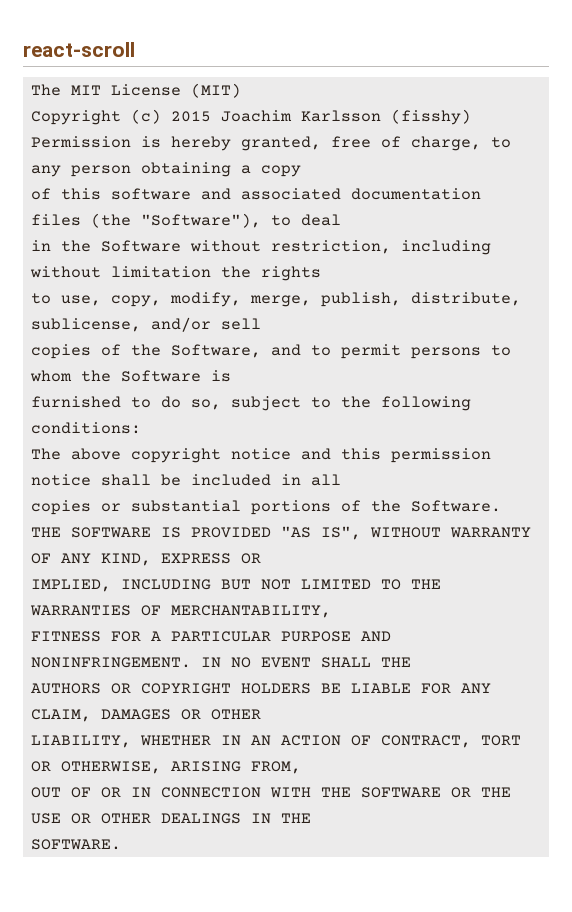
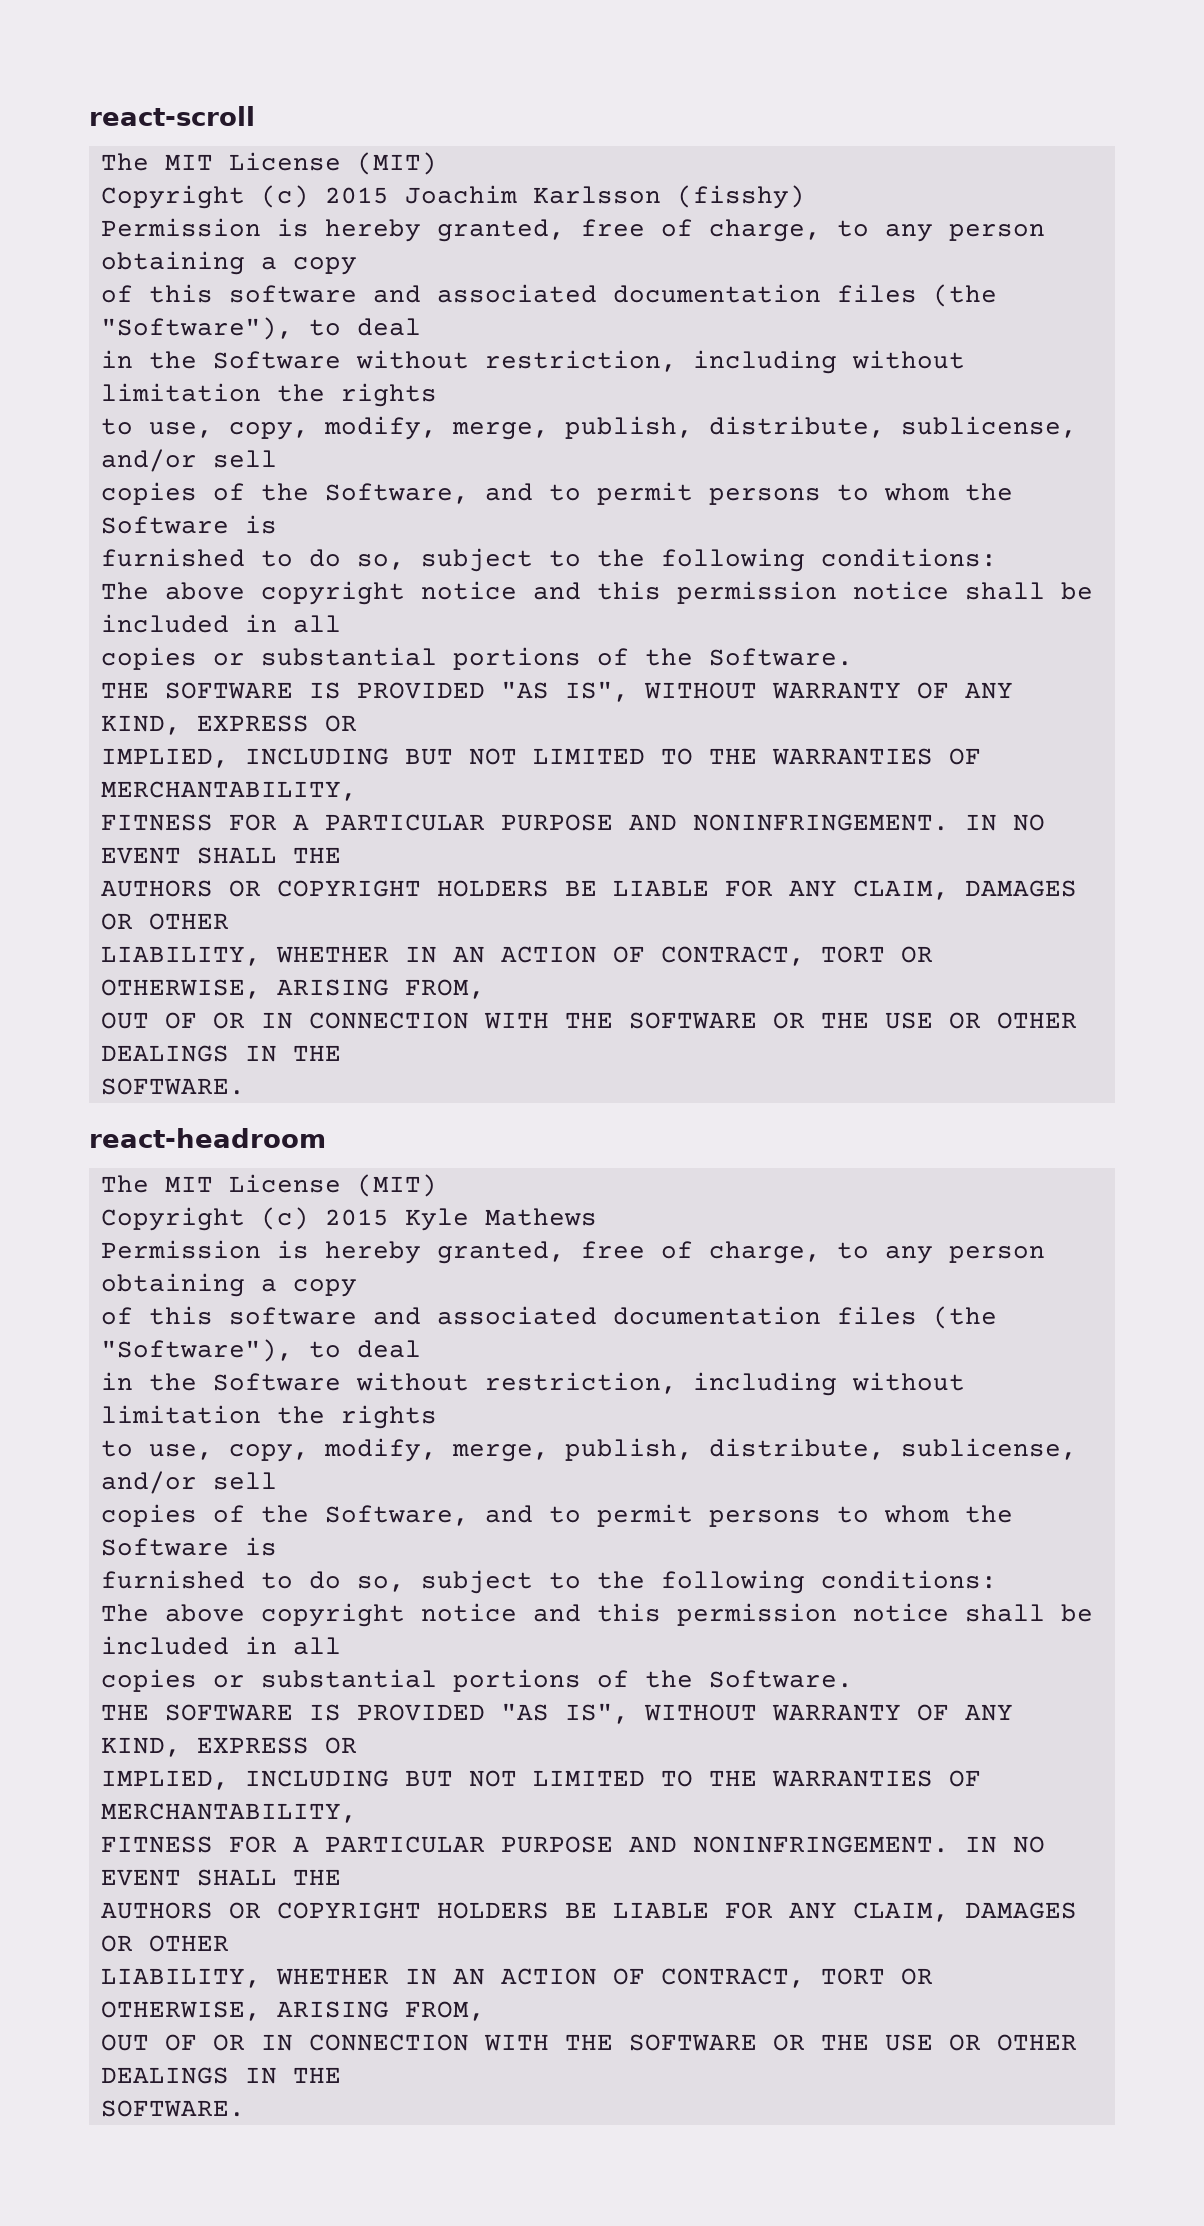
(122, 844) none -> [89,1128,326,1148] [101,1174,438,1197] [101,1207,598,1231] [101,1240,1046,1264] [101,1273,358,1297] [101,1306,998,1329] [101,1339,422,1362] [101,1372,966,1396] [101,1405,438,1429] [101,1438,1078,1462] [101,1471,278,1494] [101,1504,1014,1527] [101,1537,278,1556] [101,1570,998,1594] [101,1603,1094,1627] [101,1636,342,1655] [101,1669,854,1692] [101,1703,1014,1724] [101,1737,358,1757] [101,1770,982,1790] [101,1803,358,1823] [101,1836,1046,1853] [101,1869,342,1886] [101,1902,1078,1922] [101,1935,230,1952] [101,1968,934,1988] [101,2001,486,2021] [101,2034,1078,2051] [101,2067,342,2084] [101,2100,246,2117] // react-headroom // The MIT License (MIT) // Copyright (c) 2015 Kyle Mathews // Permission is hereby granted, free of charge, to any person obtaining a copy // of this software and associated documentation files (the "Software"), to deal // in the Software without restriction, including without limitation the rights // to use, copy, modify, merge, publish, distribute, sublicense, and/or sell // copies of the Software, and to permit persons to whom the Software is // furnished to do so, subject to the following conditions: // The above copyright notice and this permission notice shall be included in all // copies or substantial portions of the Software. // THE SOFTWARE IS PROVIDED "AS IS", WITHOUT WARRANTY OF ANY KIND, EXPRESS OR // IMPLIED, INCLUDING BUT NOT LIMITED TO THE WARRANTIES OF MERCHANTABILITY, // FITNESS FOR A PARTICULAR PURPOSE AND NONINFRINGEMENT. IN NO EVENT SHALL THE // AUTHORS OR COPYRIGHT HOLDERS BE LIABLE FOR ANY CLAIM, DAMAGES OR OTHER // LIABILITY, WHETHER IN AN ACTION OF CONTRACT, TORT OR OTHERWISE, ARISING FROM, // OUT OF OR IN CONNECTION WITH THE SOFTWARE OR THE USE OR OTHER DEALINGS IN THE // SOFTWARE.

